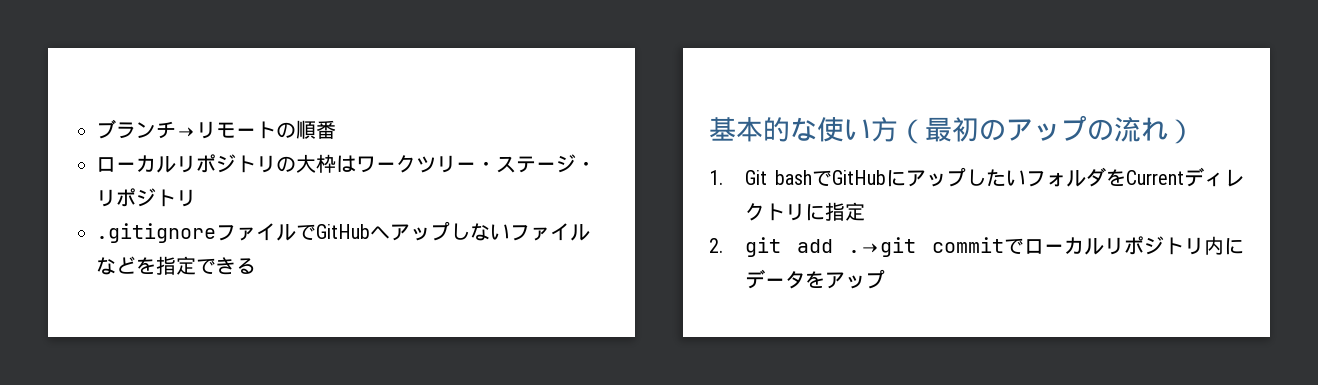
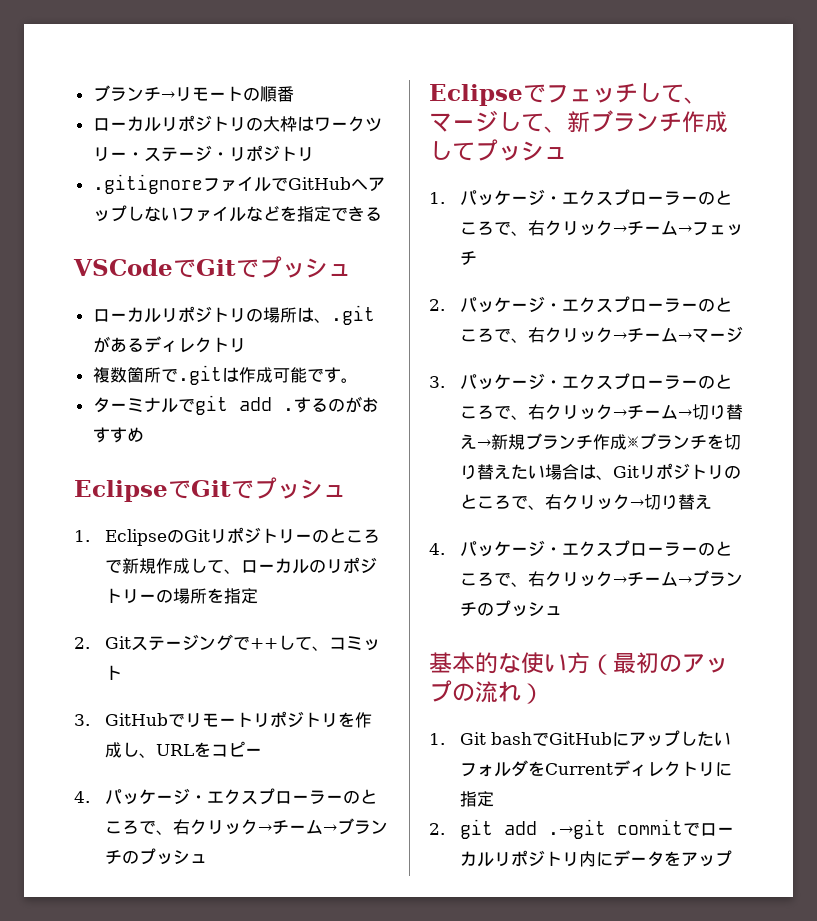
(256, 266) none -> [73,256,351,278] [92,305,375,325] [92,336,246,353] [92,365,358,385] [92,395,379,415] [92,427,144,443] [74,477,346,502] [74,527,380,546] [104,557,377,574] [104,588,258,604] [74,634,380,651] [104,665,122,680] [74,711,372,728] [104,741,262,758] [74,788,377,805] [104,818,388,835] [104,848,207,865] [429,83,707,106] [429,110,728,133] [429,139,567,161] [429,189,732,206] [459,220,743,236] [459,251,477,265] [429,296,732,313] [459,326,743,343] [429,373,732,390] [459,404,743,420] [459,433,741,450] [459,463,741,480] [459,494,712,510] [429,540,732,557] [459,570,743,587] [459,600,562,617] // VSCodeでGitでプッシュ // ローカルリポジトリの場所は、.gitがあるディレクトリ // 複数箇所で.gitは作成可能です。 // ターミナルでgit add .するのがおすすめ // EclipseでGitでプッシュ // 1. EclipseのGitリポジトリーのところで新規作成して、ローカルのリポジトリーの場所を指定 // 2. Gitステージングで++して、コミット // 3. GitHubでリモートリポジトリを作成し、URLをコピー // 4.パッケージ・エクスプローラーのところで、右クリック→チーム→ブランチのプッシュ // Eclipseでフェッチして、マージして、新ブランチ作成してプッシュ // 1.パッケージ・エクスプローラーのところで、右クリック→チーム→フェッチ // 2.パッケージ・エクスプローラーのところで、右クリック→チーム→マージ // 3.パッケージ・エクスプローラーのところで、右クリック→チーム→切り替え→新規ブランチ作成※ブランチを切り替えたい場合は、Gitリポジトリのところで、右クリック→切り替え // 4.パッケージ・エクスプローラーのところで、右クリック→チーム→ブランチのプッシュ

